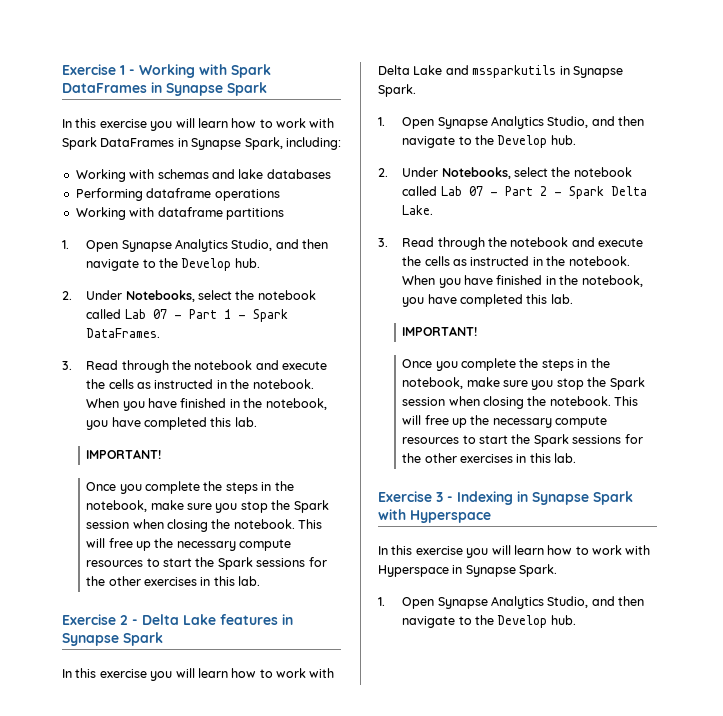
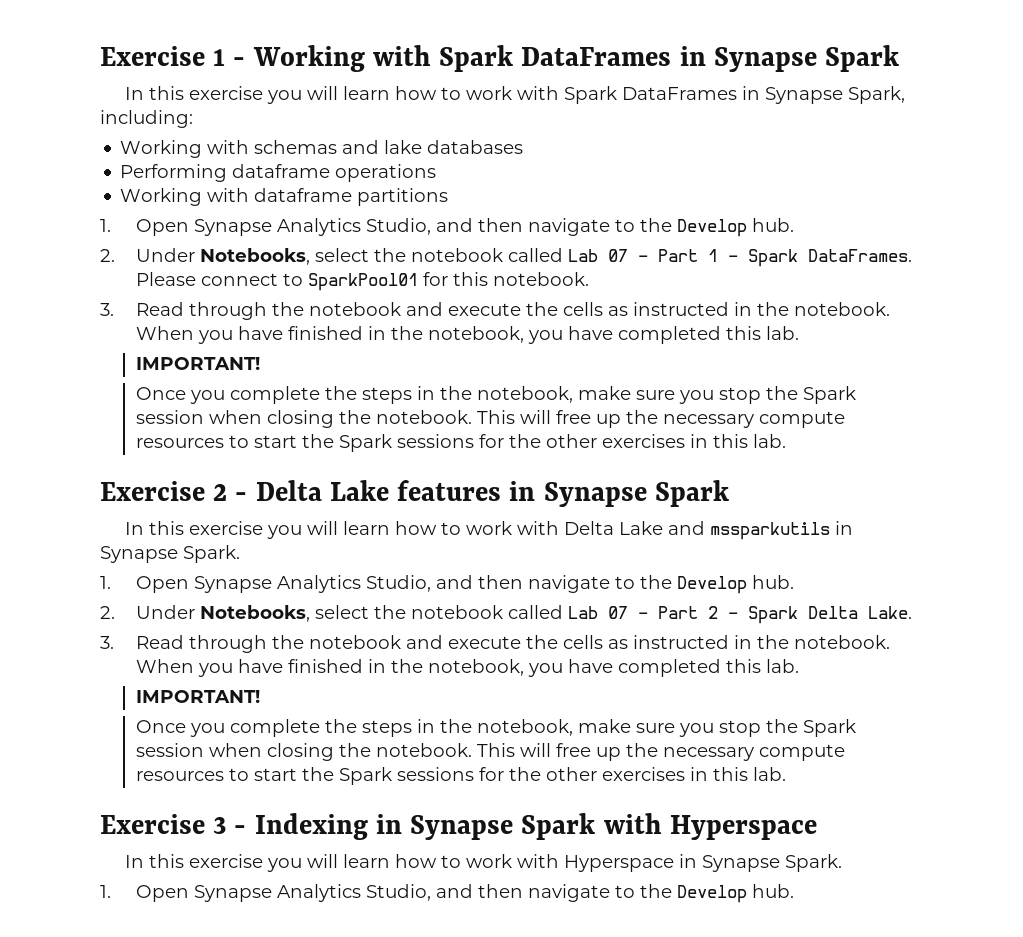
(161, 333) none -> [135,272,589,291] Please connect to SparkPool01 for this notebook.

